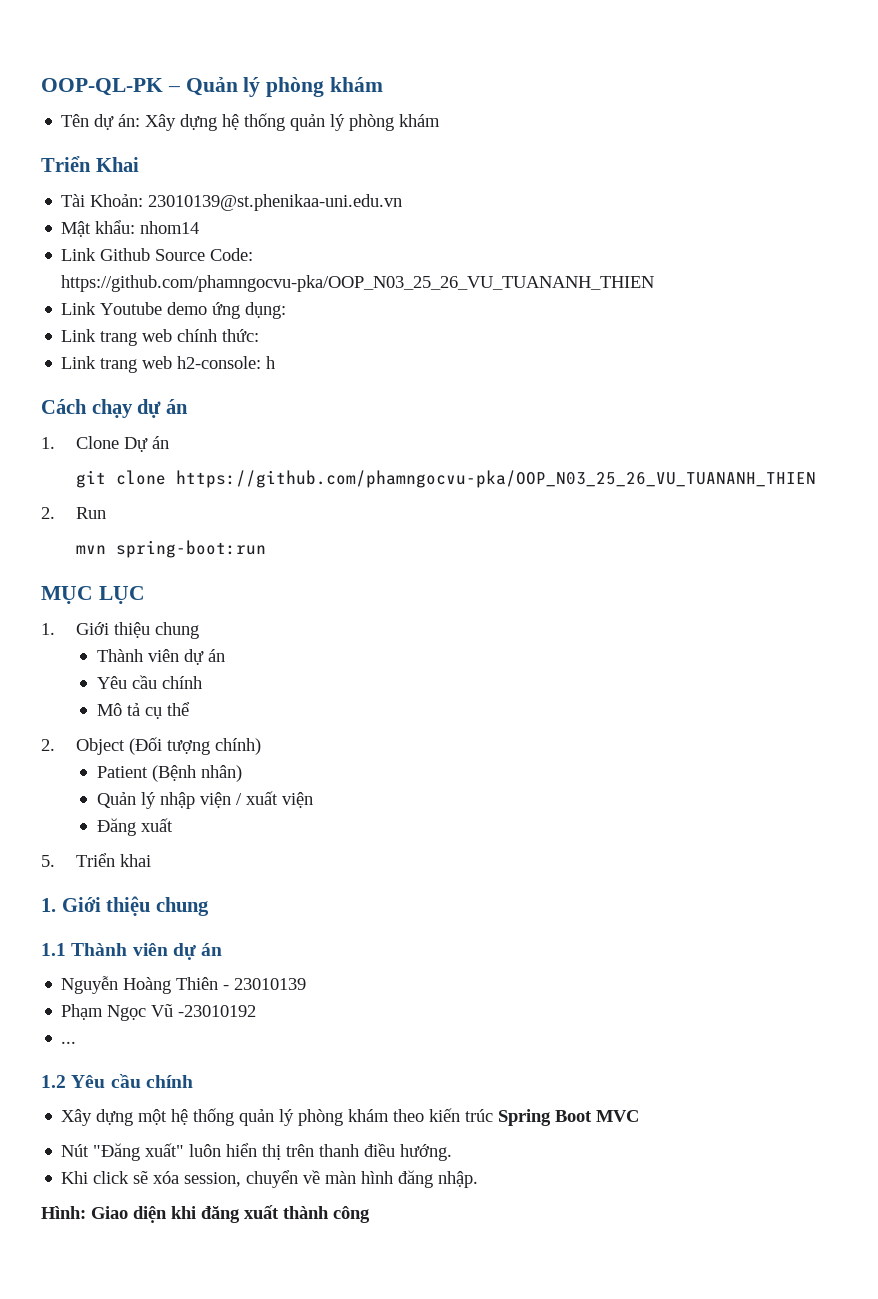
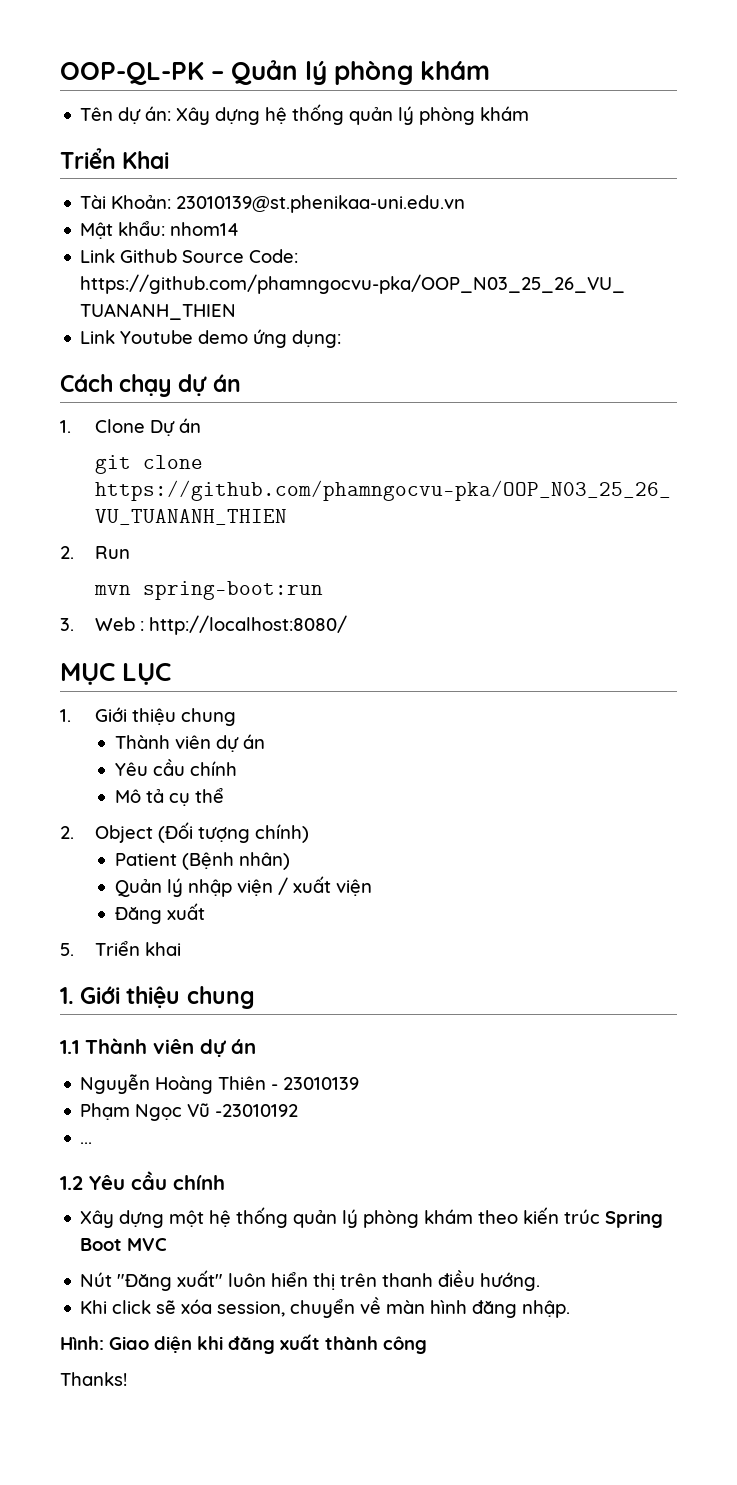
[61,329,260,346] [61,356,276,373] // Link trang web chính thức: // Link trang web h2-console: h -> (342, 339) none
(267, 549) none -> [60,615,347,635] // 3. Web : http://localhost:8080/
(370, 1214) none -> [60,1372,127,1386] // Thanks!

